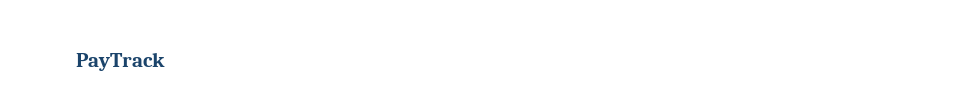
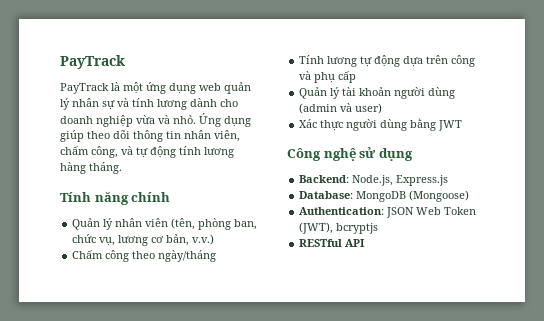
[76,52,165,71] PayTrack -> [60,55,125,69] [60,82,251,94] [60,98,238,110] [60,113,251,127] [60,130,240,142] [60,146,234,158] [60,162,122,174] [60,191,171,205] [72,218,258,230] [72,234,215,246] [72,250,217,262] [299,55,476,67] [299,71,357,83] [299,87,456,99] [299,103,383,114] [299,118,463,131] [287,147,413,161] [299,175,449,186] [299,190,470,202] [299,207,477,218] [299,222,379,234] [299,239,366,247] PayTrack // PayTrack là một ứng dụng web quản lý nhân sự và tính lương dành cho doanh nghiệp vừa và nhỏ. Ứng dụng giúp theo dõi thông tin nhân viên, chấm công, và tự động tính lương hàng tháng. // Tính năng chính // Quản lý nhân viên (tên, phòng ban, chức vụ, lương cơ bản, v.v.) // Chấm công theo ngày/tháng // Tính lương tự động dựa trên công và phụ cấp // Quản lý tài khoản người dùng (admin và user) // Xác thực người dùng bằng JWT // Công nghệ sử dụng // Backend: Node.js, Express.js // Database: MongoDB (Mongoose) // Authentication: JSON Web Token (JWT), bcryptjs // RESTful API

